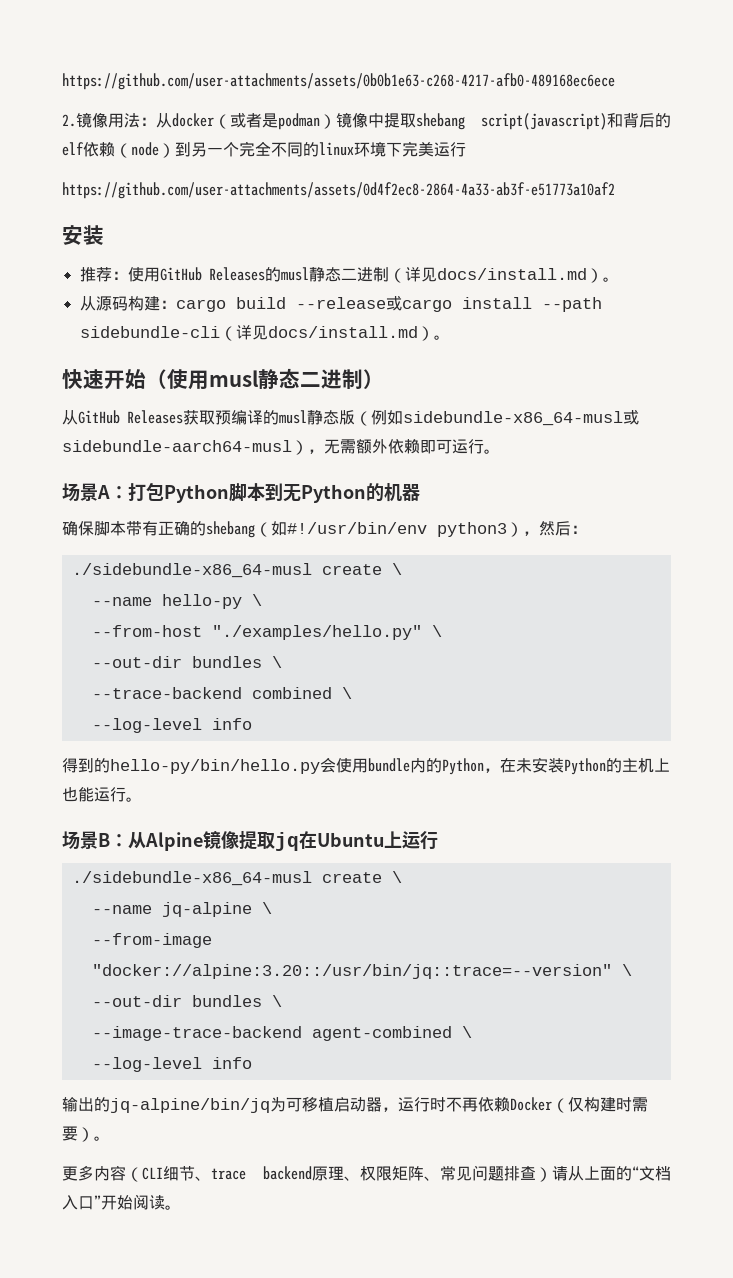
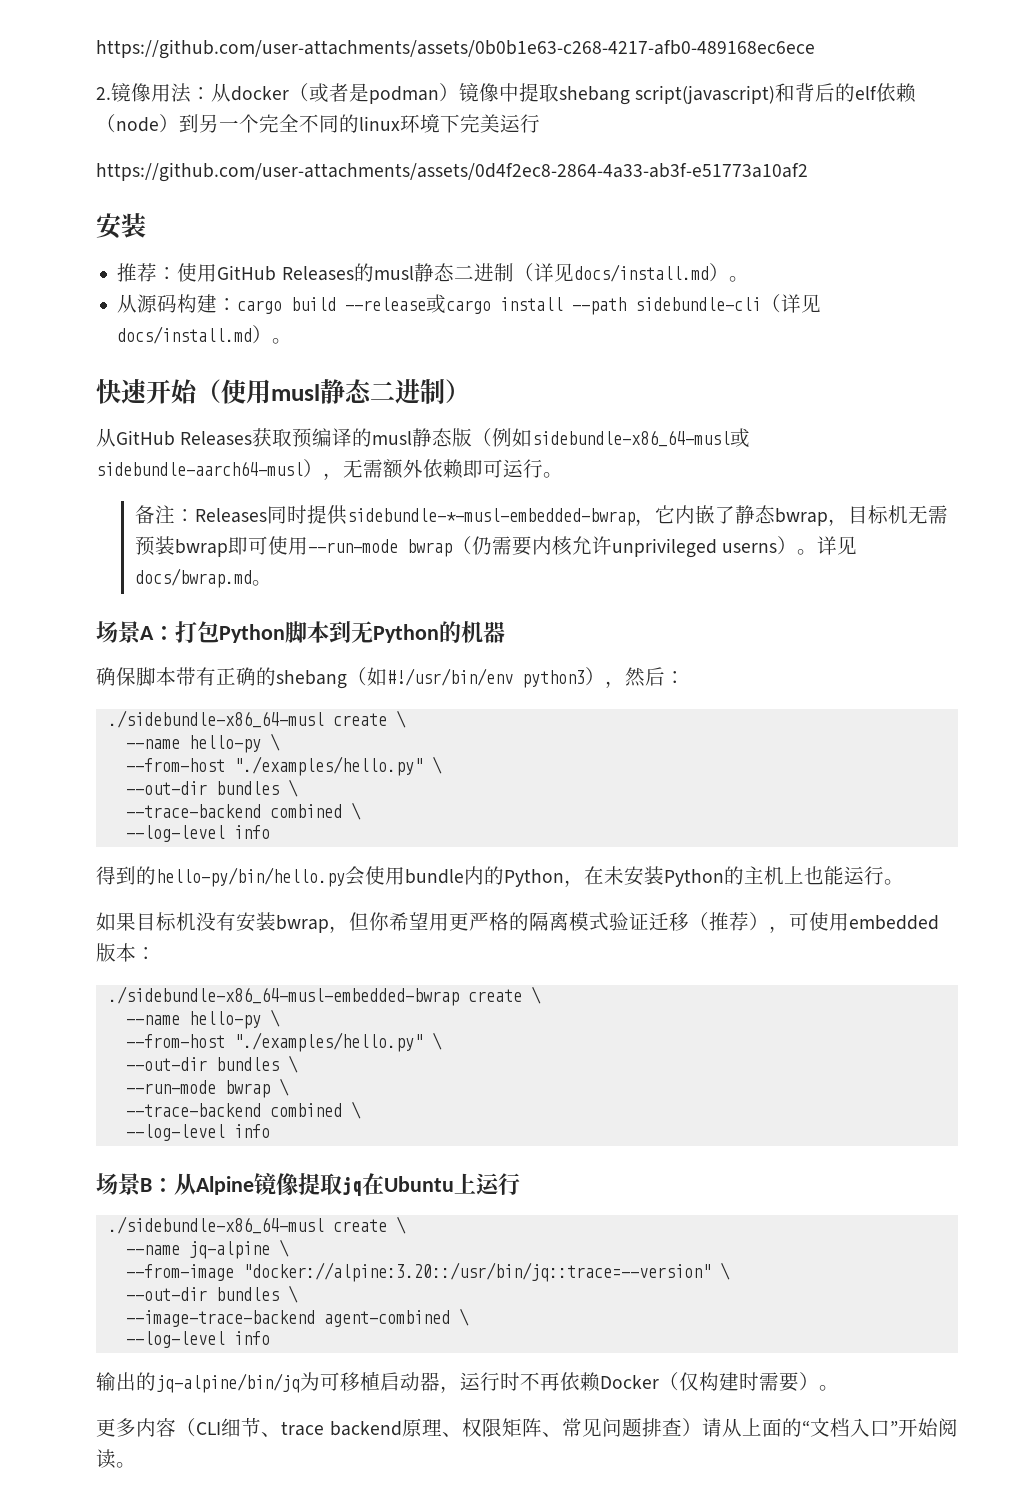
(500, 451) none -> [134,505,948,526] [134,536,857,558] [134,568,272,588] // 备注：Releases同时提供sidebundle-*-musl-embedded-bwrap，它内嵌了静态bwrap，目标机无需预装bwrap即可使用--run-mode bwrap（仍需要内核允许unprivileged userns）。详见docs/bwrap.md。
(142, 799) none -> [96,912,939,933] [96,943,156,962] [107,986,541,1006] [125,1009,280,1029] [125,1032,442,1052] [125,1055,298,1073] [125,1078,289,1098] [125,1101,361,1119] [125,1124,270,1141] // 如果目标机没有安装bwrap，但你希望用更严格的隔离模式验证迁移（推荐），可使用embedded版本： // ./sidebundle-x86_64-musl-embedded-bwrap create \ // --name hello-py \ // --from-host "./examples/hello.py" \ // --out-dir bundles \ // --run-mode bwrap \ // --trace-backend combined \ // --log-level info

